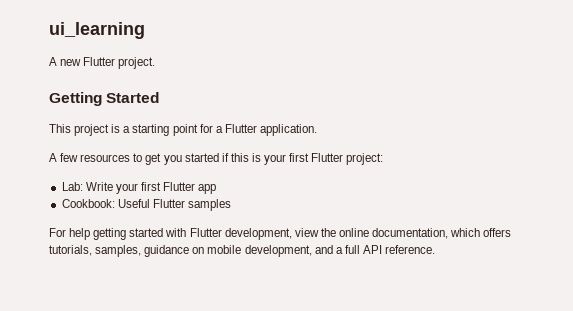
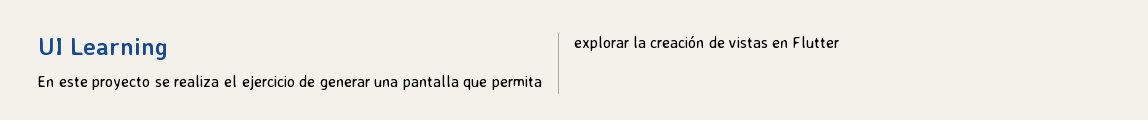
[49,22,145,39] [49,57,156,69] [49,92,160,106] [49,124,317,136] [49,153,384,165] [61,182,217,194] [61,199,231,211] [49,228,512,240] [49,245,436,257] ui_learning // A new Flutter project. // Getting Started // This project is a starting point for a Flutter application. // A few resources to get you started if this is your first Flutter project: // Lab: Write your first Flutter app // Cookbook: Useful Flutter samples // For help getting started with Flutter development, view the online documentation, which offers tutorials, samples, guidance on mobile development, and a full API reference. -> [38,38,168,60] [38,75,542,90] [574,35,840,51] UI Learning // En este proyecto se realiza el ejercicio de generar una pantalla que permita explorar la creación de vistas en Flutter

